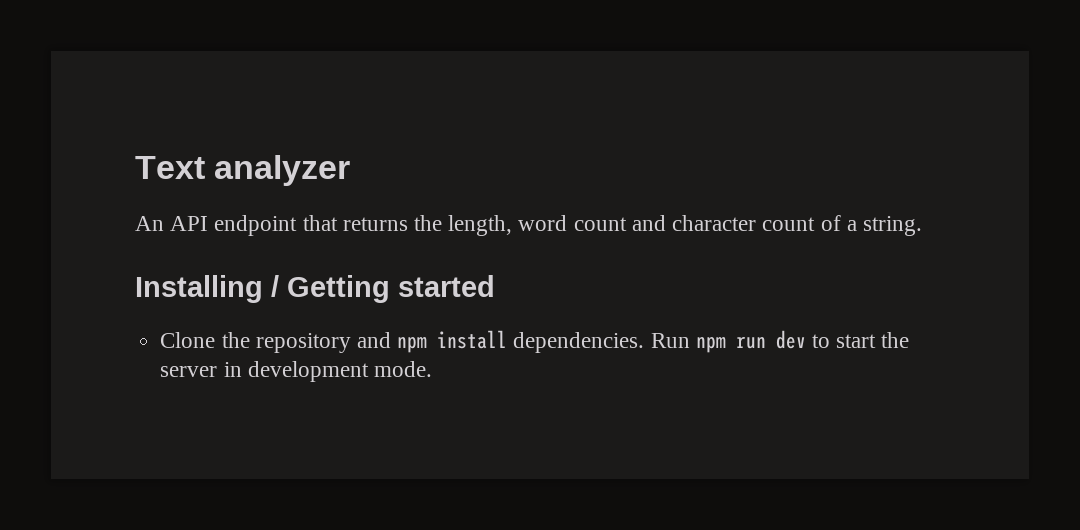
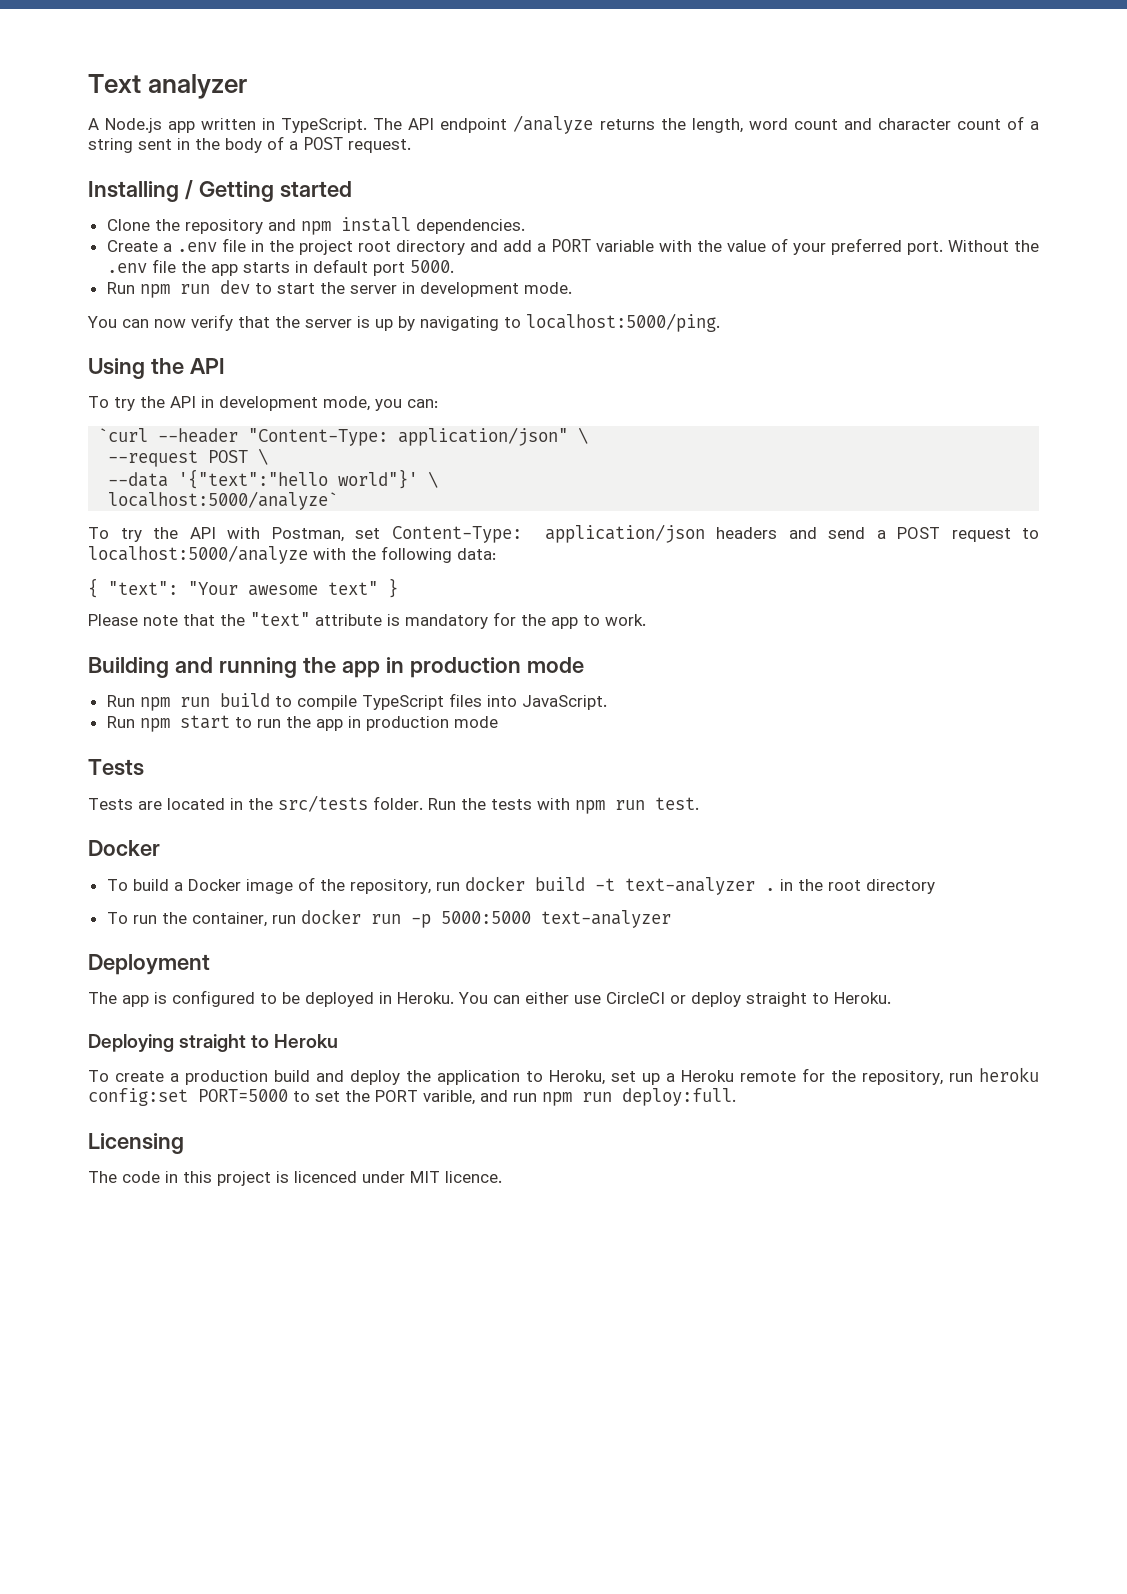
[135,216,164,231] An -> [88,118,403,133] A Node.js app written in TypeScript. The
[302,215,338,231] that -> [513,115,594,134] /analyze
[862,216,922,236] string. -> [88,136,411,153] string sent in the body of a POST request.
(645, 342) none -> [106,238,1039,255] [106,259,454,276] // Create a .env file in the project root directory and add a PORT variable with the value of your preferred port. Without the .env file the app starts in default port 5000. //
(432, 369) none -> [87,313,720,332] [88,358,225,379] [88,396,438,411] [98,427,589,446] [108,448,269,467] [108,469,439,489] [108,491,339,510] [88,524,1039,543] [88,545,496,564] [88,578,398,598] [88,612,646,629] [88,657,584,678] [106,693,607,711] [106,715,498,732] [88,759,144,776] [88,795,699,814] [88,840,160,856] [106,876,935,895] [106,909,671,928] [88,954,210,975] [88,990,891,1007] [88,1034,339,1052] [88,1067,1039,1085] [88,1088,736,1106] [88,1133,184,1154] [88,1171,502,1186] // You can now verify that the server is up by navigating to localhost:5000/ping. // Using the API // To try the API in development mode, you can: // `curl --header "Content-Type: application/json" \ // --request POST \ // --data '{"text":"hello world"}' \ // localhost:5000/analyze` // To try the API with Postman, set Content-Type: application/json headers and send a POST request to localhost:5000/analyze with the following data: // { "text": "Your awesome text" } // Please note that the "text" attribute is mandatory for the app to work. // Building and running the app in production mode // Run npm run build to compile TypeScript files into JavaScript. // Run npm start to run the app in production mode // Tests // Tests are located in the src/tests folder. Run the tests with npm run test. // Docker // To build a Docker image of the repository, run docker build -t text-analyzer . in the root directory // To run the container, run docker run -p 5000:5000 text-analyzer // Deployment // The app is configured to be deployed in Heroku. You can either use CircleCI or deploy straight to Heroku. // Deploying straight to Heroku // To create a production build and deploy the application to Heroku, set up a Heroku remote for the repository, run heroku config:set PORT=5000 to set the PORT varible, and run npm run deploy:full. // Licensing // The code in this project is licenced under MIT licence.

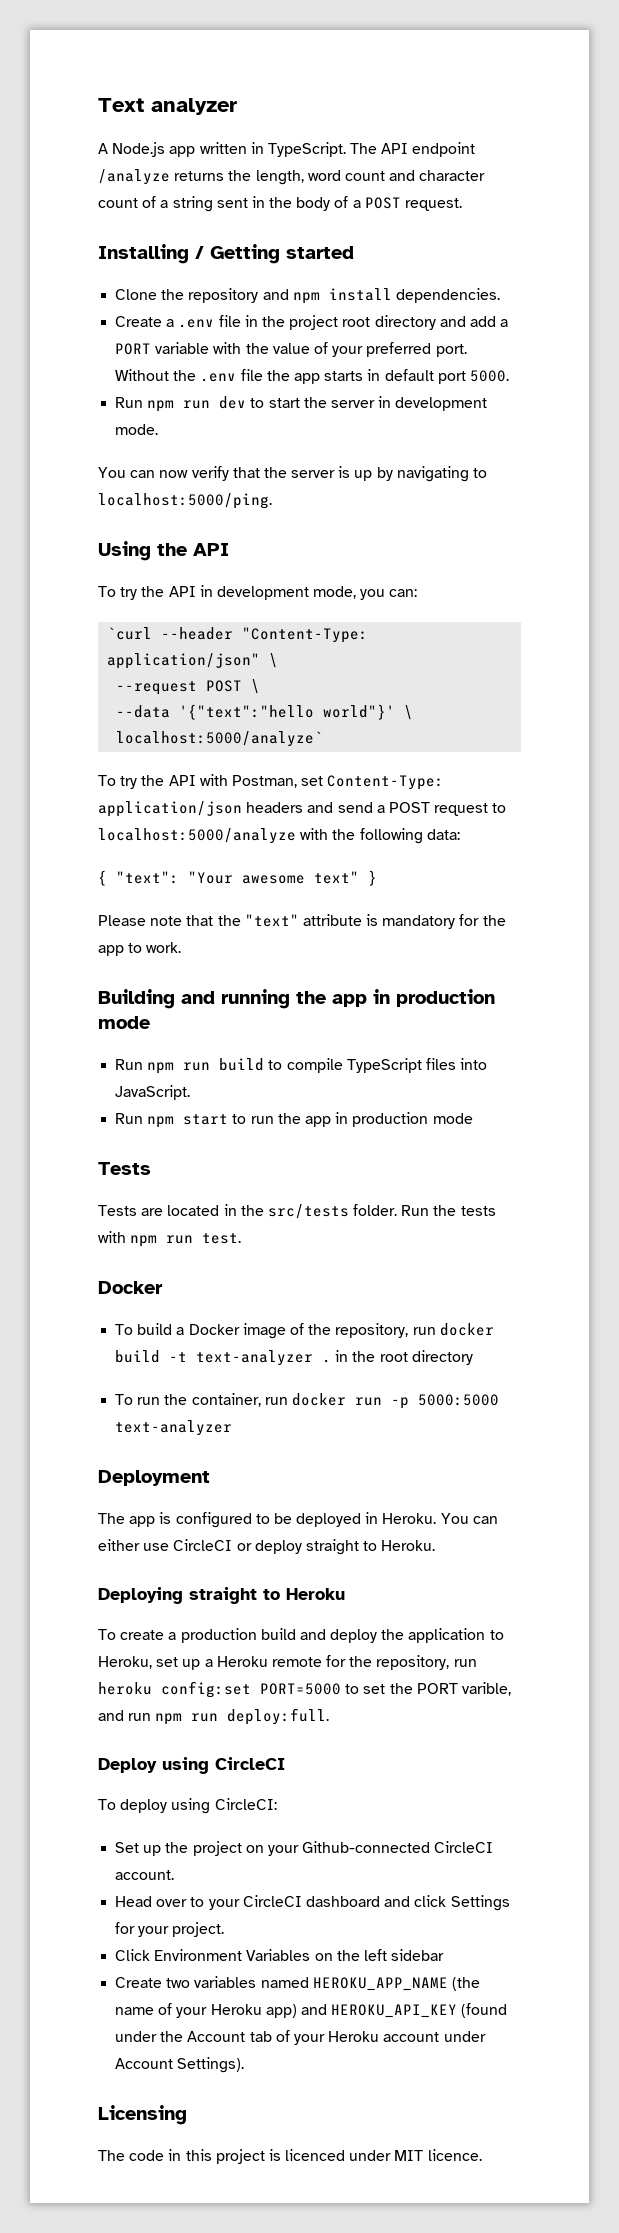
(736, 1097) none -> [98,1757,285,1774] [98,1798,277,1814] [115,1841,494,1856] [115,1870,175,1880] [115,1895,510,1911] [115,1922,225,1937] [115,1949,445,1961] [115,1976,480,1991] [115,2003,508,2018] [115,2030,486,2045] [115,2057,245,2073] // Deploy using CircleCI // To deploy using CircleCI: // Set up the project on your Github-connected CircleCI account. // Head over to your CircleCI dashboard and click Settings for your project. // Click Environment Variables on the left sidebar // Create two variables named HEROKU_APP_NAME (the name of your Heroku app) and HEROKU_API_KEY (found under the Account tab of your Heroku account under Account Settings).

